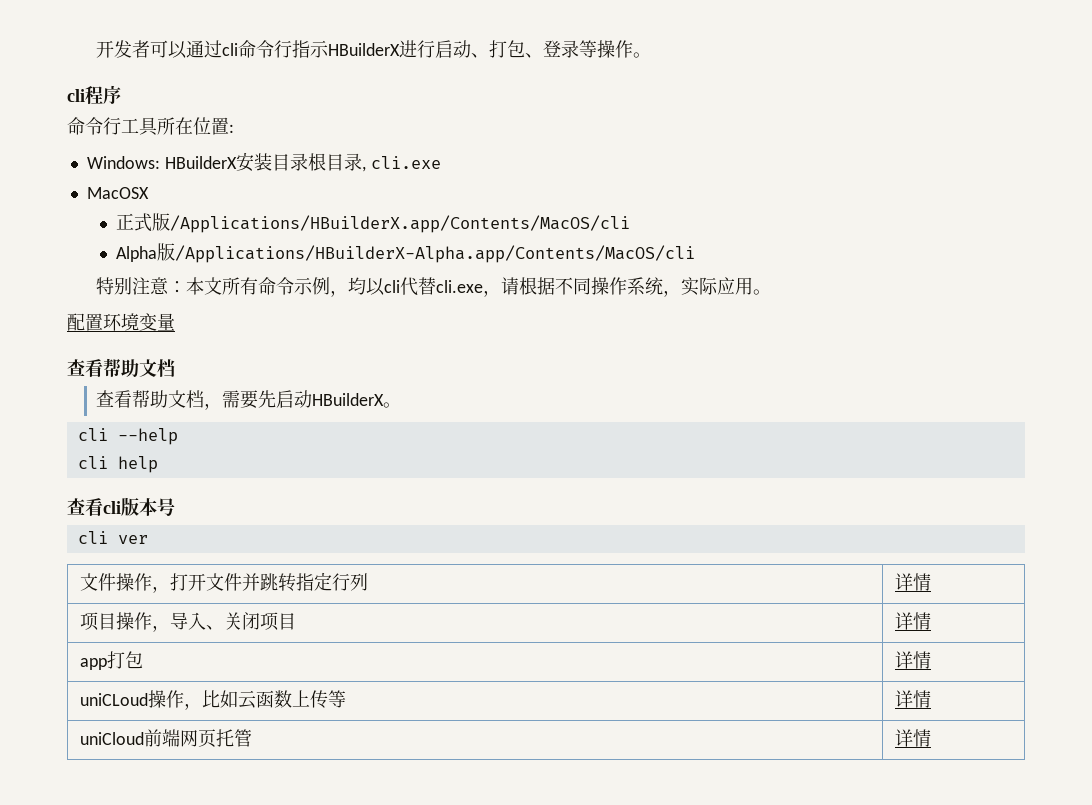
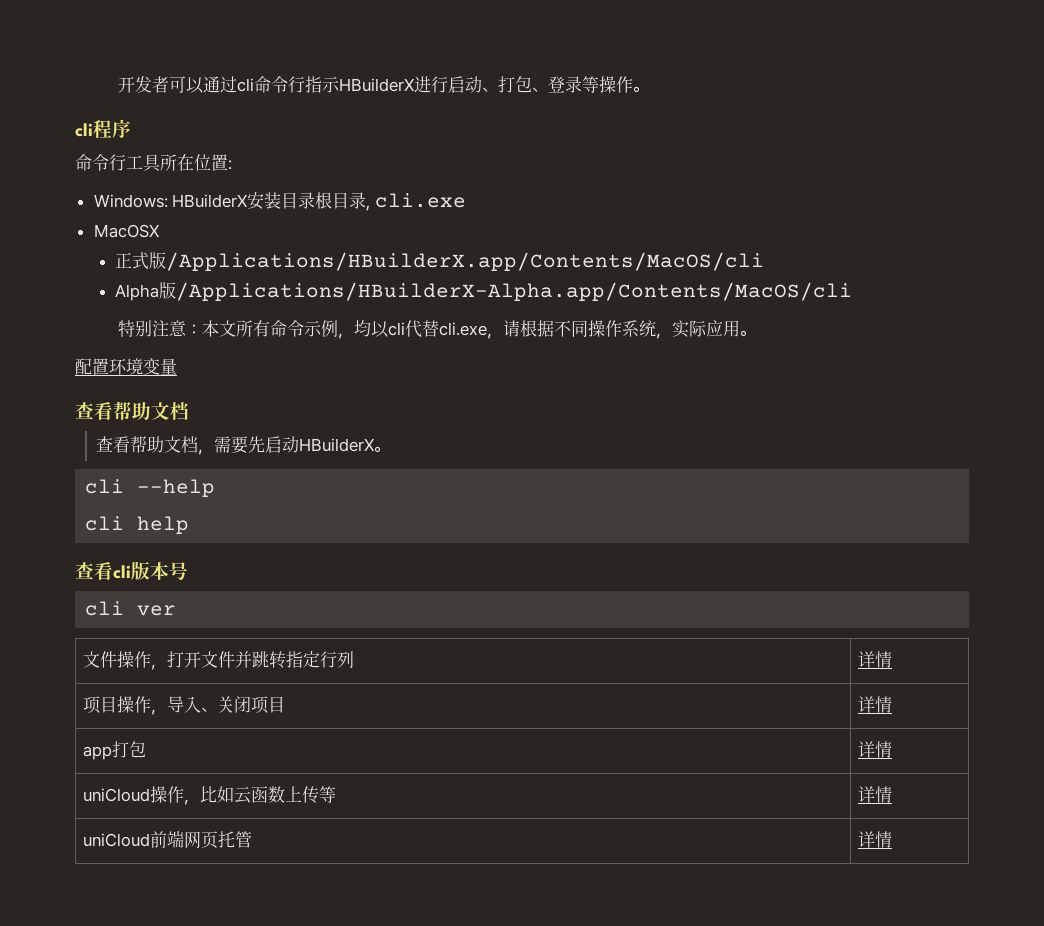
[80,693,149,706] uniCLoud -> [82,788,150,802] uniCloud

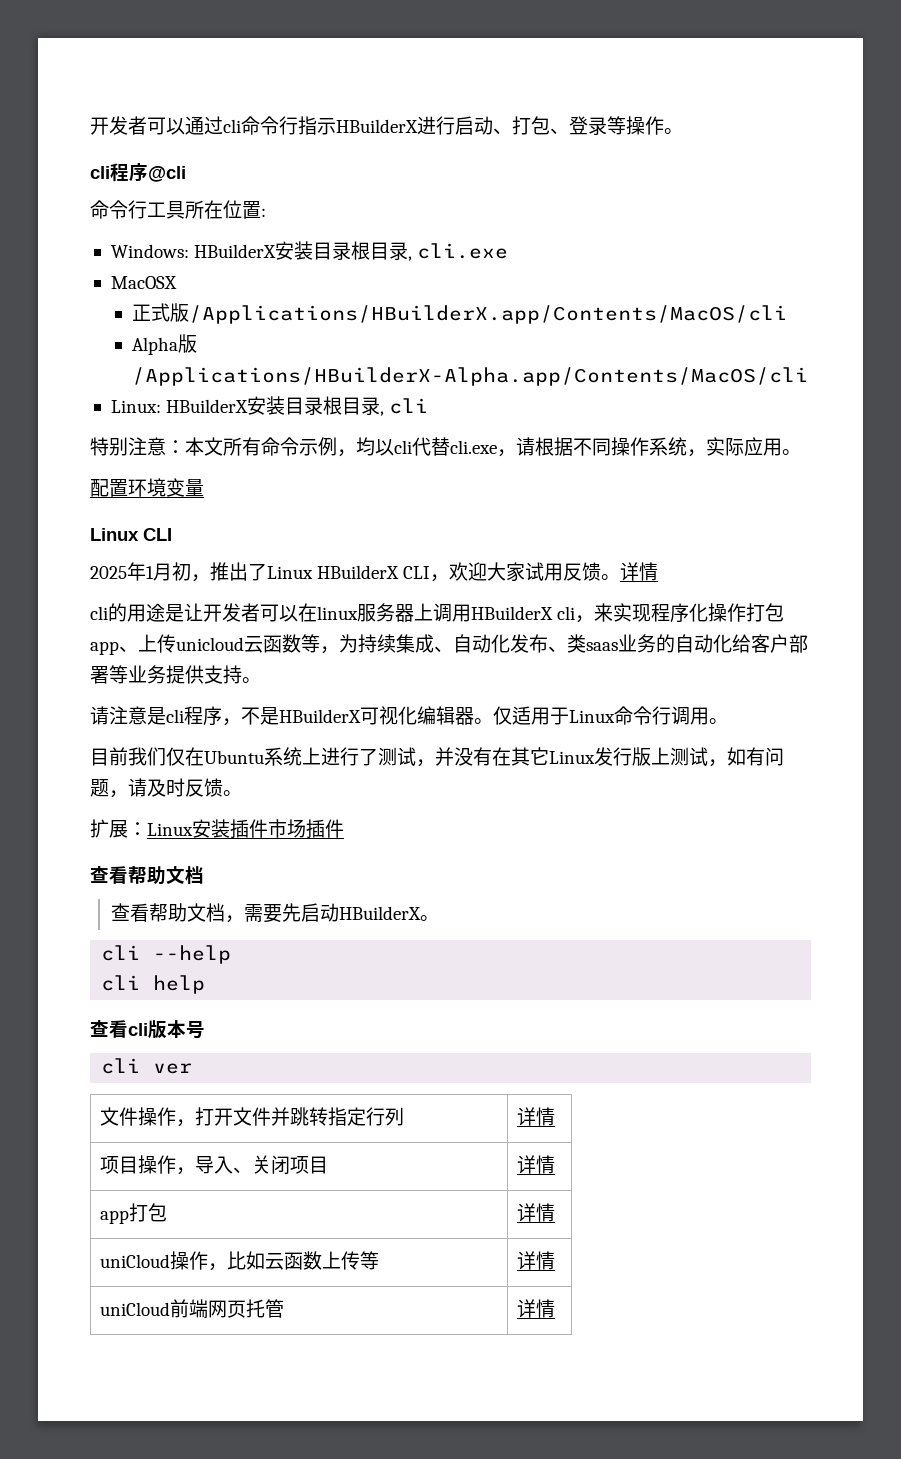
(131, 128) none -> [148,166,186,182] @cli
(853, 291) none -> [110,396,429,416] // Linux: HBuilderX安装目录根目录, cli
(177, 366) none -> [90,528,172,541] [90,562,659,582] [90,603,785,623] [90,634,808,655] [90,665,261,684] [90,706,728,726] [90,747,784,767] [90,778,242,798] [90,819,344,839] // Linux CLI // 2025年1月初，推出了Linux HBuilderX CLI，欢迎大家试用反馈。详情 // cli的用途是让开发者可以在linux服务器上调用HBuilderX cli，来实现程序化操作打包app、上传unicloud云函数等，为持续集成、自动化发布、类saas业务的自动化给客户部署等业务提供支持。 // 请注意是cli程序，不是HBuilderX可视化编辑器。仅适用于Linux命令行调用。 // 目前我们仅在Ubuntu系统上进行了测试，并没有在其它Linux发行版上测试，如有问题，请及时反馈。 // 扩展：Linux安装插件市场插件

